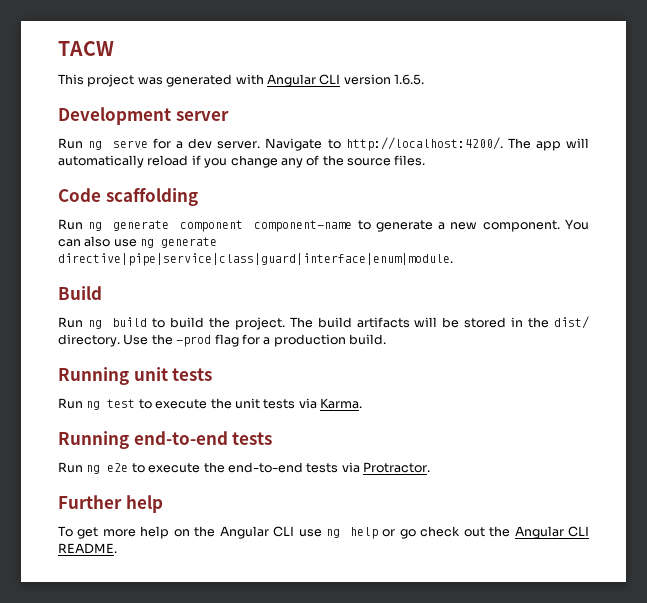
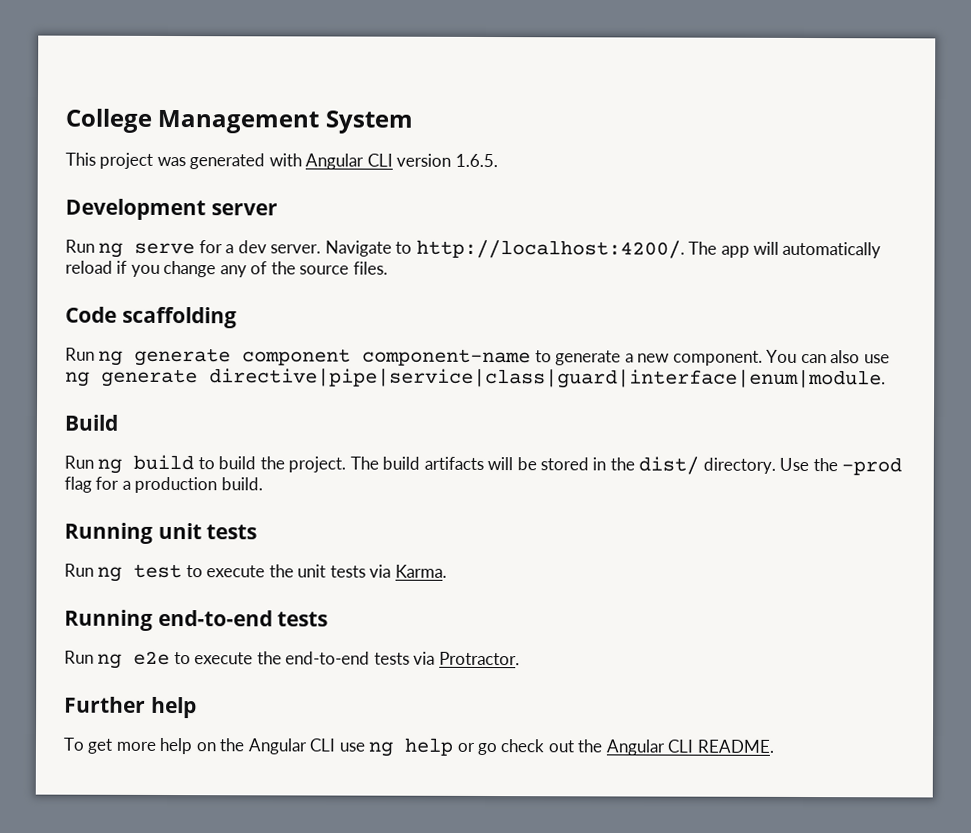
[58,41,114,56] TACW -> [65,108,413,134] College Management System

